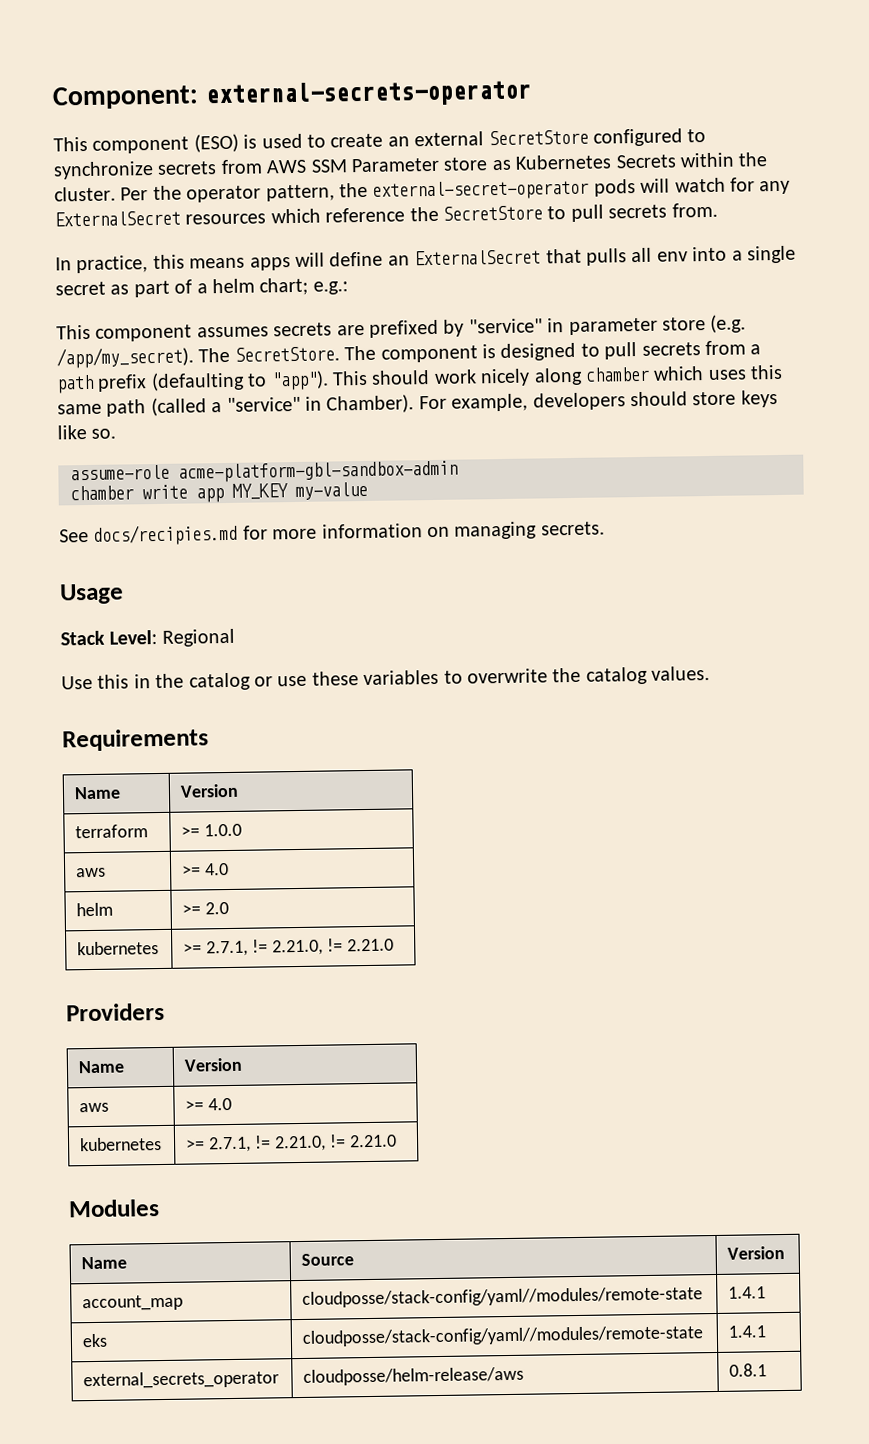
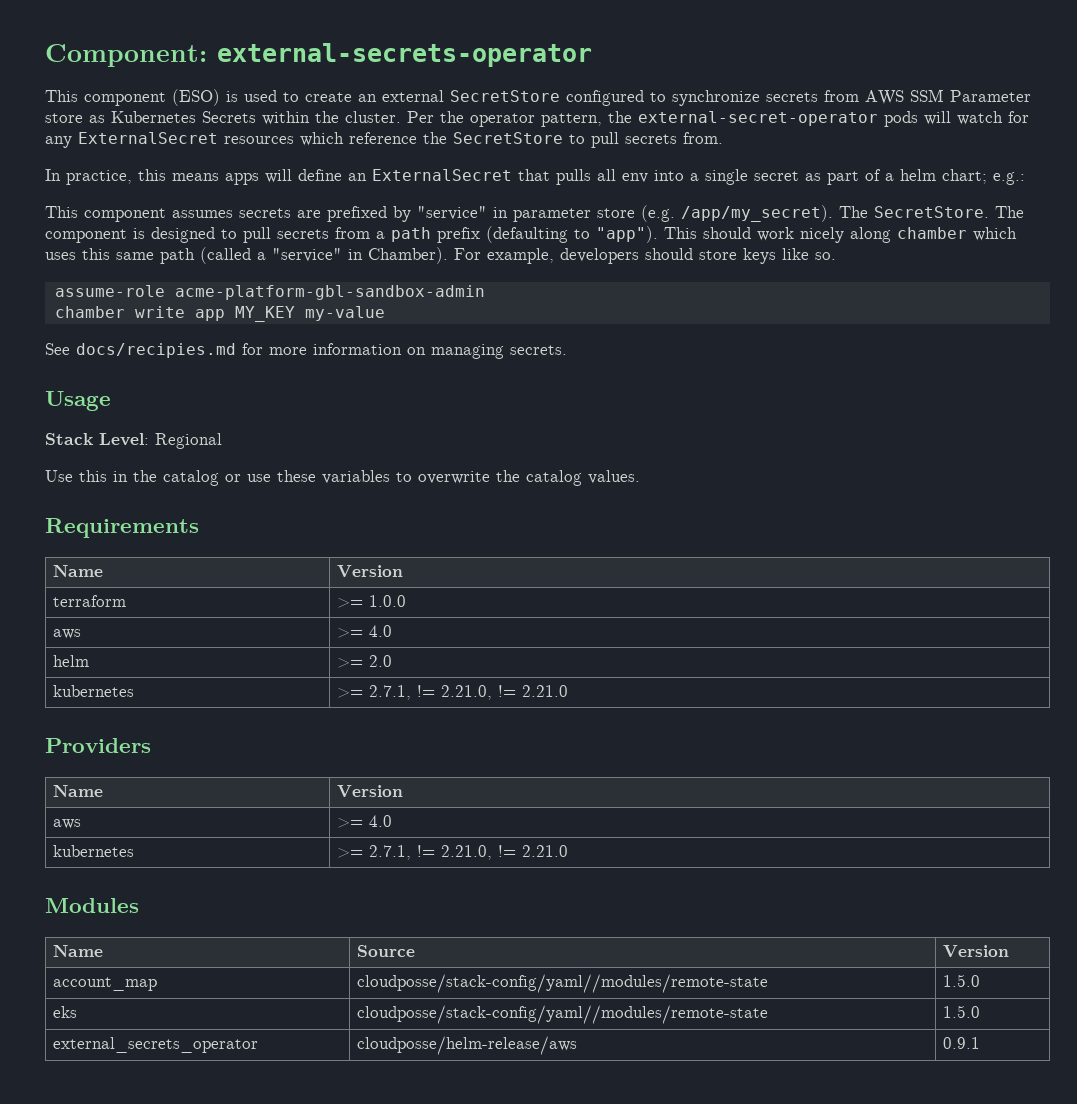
[728,1286,767,1299] 1.4.1 -> [942,974,980,987] 1.5.0
[728,1325,767,1338] 1.4.1 -> [942,1005,980,1018] 1.5.0
[729,1363,768,1377] 0.8.1 -> [942,1037,980,1049] 0.9.1

